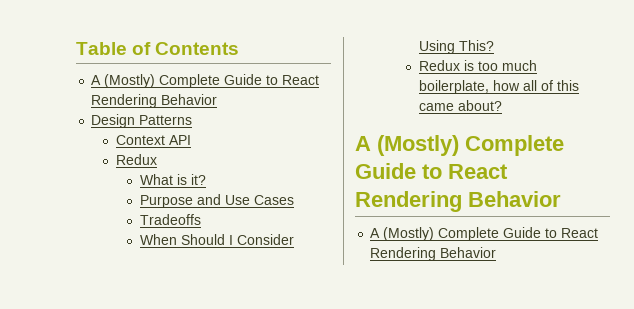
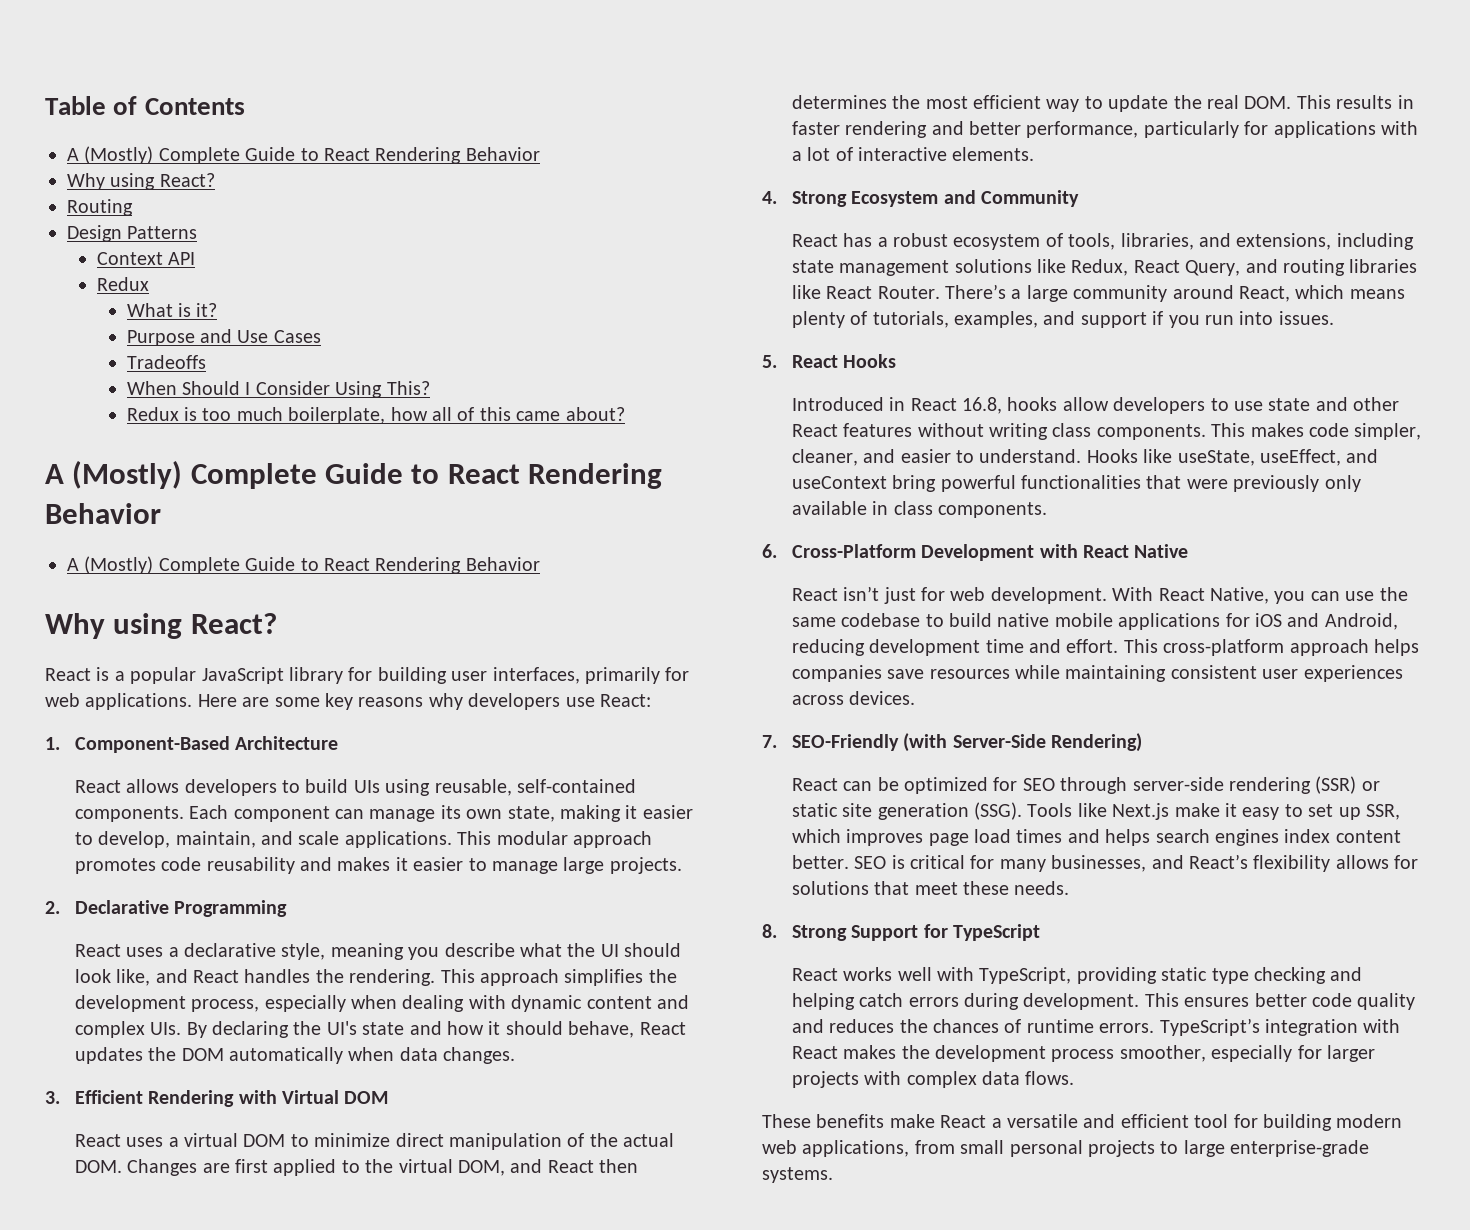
(218, 99) none -> [67,173,215,190] [67,199,133,216] // Why using React? // Routing
(497, 252) none -> [45,613,277,639] [45,667,690,684] [45,693,651,710] [45,736,339,753] [74,779,636,796] [74,805,693,822] [74,831,652,848] [74,857,682,874] [45,900,288,917] [74,943,682,960] [74,969,677,986] [74,995,689,1012] [74,1021,686,1038] [74,1047,516,1064] [45,1090,389,1107] [74,1133,675,1150] [74,1159,639,1176] [791,95,1414,112] [791,121,1418,138] [791,147,1035,161] [762,190,1079,207] [791,233,1414,250] [791,259,1418,276] [791,284,1405,302] [791,311,1334,328] [762,354,897,368] [791,397,1400,414] [791,423,1422,440] [791,449,1379,466] [791,475,1361,492] [791,501,1047,518] [762,544,1189,561] [791,586,1408,604] [791,613,1398,630] [791,639,1419,656] [791,665,1403,682] [791,691,916,705] [762,733,1142,752] [791,776,1380,794] [791,802,1400,820] [791,829,1401,846] [791,854,1419,872] [791,881,1070,895] [762,924,1040,941] [791,967,1363,984] [791,993,1416,1010] [791,1018,1401,1036] [791,1045,1375,1062] [791,1071,1075,1088] [762,1114,1403,1131] [762,1140,1370,1157] [762,1167,833,1183] // Why using React? // React is a popular JavaScript library for building user interfaces, primarily for web applications. Here are some key reasons why developers use React: // 1. Component-Based Architecture // React allows developers to build UIs using reusable, self-contained components. Each component can manage its own state, making it easier to develop, maintain, and scale applications. This modular approach promotes code reusability and makes it easier to manage large projects. // 2. Declarative Programming // React uses a declarative style, meaning you describe what the UI should look like, and React handles the rendering. This approach simplifies the development process, especially when dealing with dynamic content and complex UIs. By declaring the UI's state and how it should behave, React updates the DOM automatically when data changes. // 3. Efficient Rendering with Virtual DOM // React uses a virtual DOM to minimize direct manipulation of the actual DOM. Changes are first applied to the virtual DOM, and React then determines the most efficient way to update the real DOM. This results in faster rendering and better performance, particularly for applications with a lot of interactive elements. // 4. Strong Ecosystem and Community // React has a robust ecosystem of tools, libraries, and extensions, including state management solutions like Redux, React Query, and routing libraries like React Router. There’s a large community around React, which means plenty of tutorials, examples, and support if you run into issues. // 5. React Hooks // Introduced in React 16.8, hooks allow developers to use state and other React features without writing class components. This makes code simpler, cleaner, and easier to understand. Hooks like useState, useEffect, and useContext bring powerful functionalities that were previously only available in class components. // 6. Cross-Platform Development with React Native // React isn’t just for web development. With React Native, you can use the same codebase to build native mobile applications for iOS and Android, reducing development time and effort. This cross-platform approach helps companies save resources while maintaining consistent user experiences across devices. // 7. SEO-Friendly (with Server-Side Rendering) // React can be optimized for SEO through server-side rendering (SSR) or static site generation (SSG). Tools like Next.js make it easy to set up SSR, which improves page load times and helps search engines index content better. SEO is critical for many businesses, and React’s flexibility allows for solutions that meet these needs. // 8. Strong Support for TypeScript // React works well with TypeScript, providing static type checking and helping catch errors during development. This ensures better code quality and reduces the chances of runtime errors. TypeScript’s integration with React makes the development process smoother, especially for larger projects with complex data flows. // These benefits make React a versatile and efficient tool for building modern web applications, from small personal projects to large enterprise-grade systems.

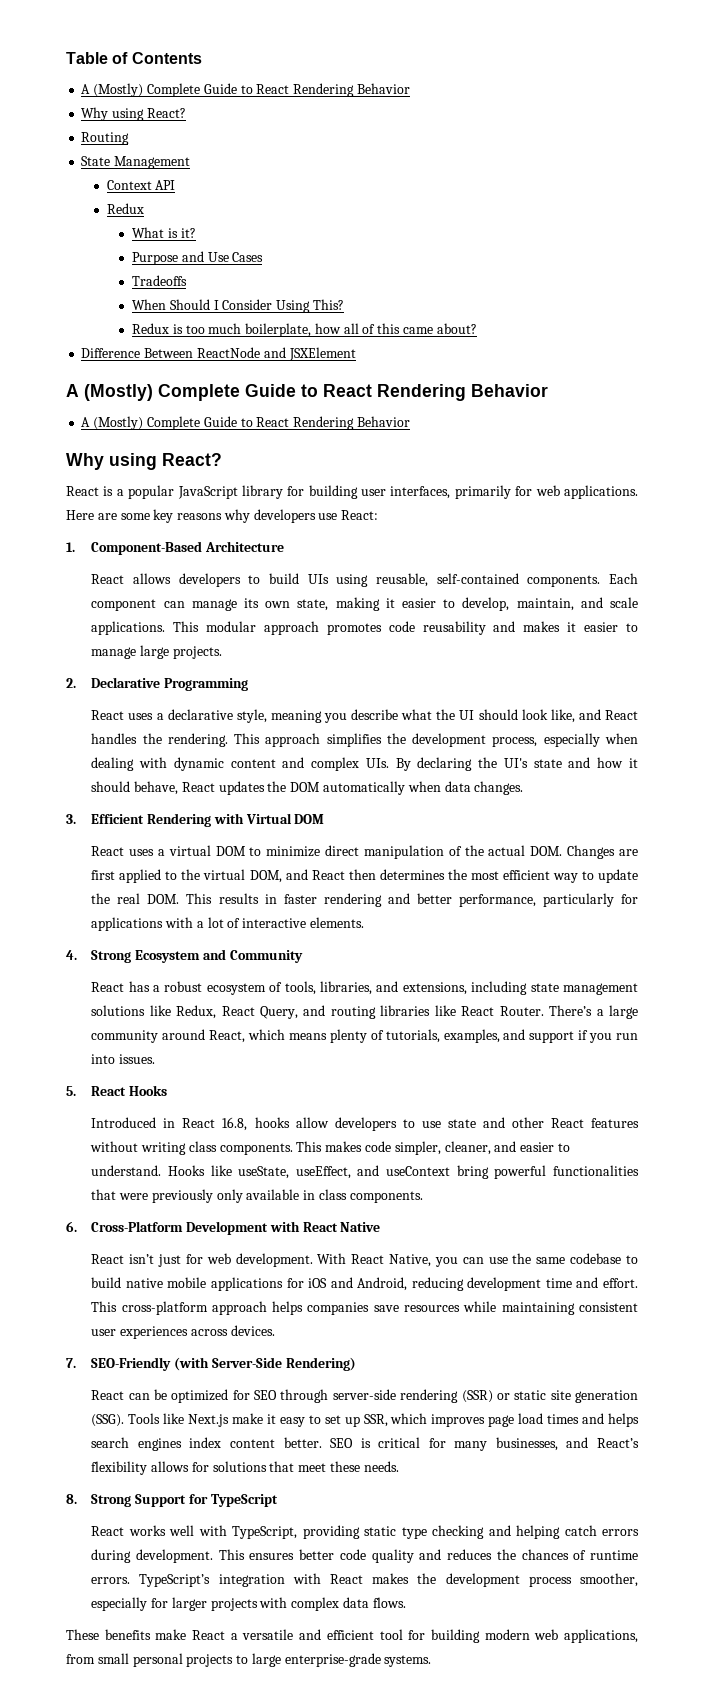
[67,225,198,242] Design Patterns -> [81,156,191,169] State Management
(625, 414) none -> [81,347,356,361] // Difference Between ReactNode and JSXElement

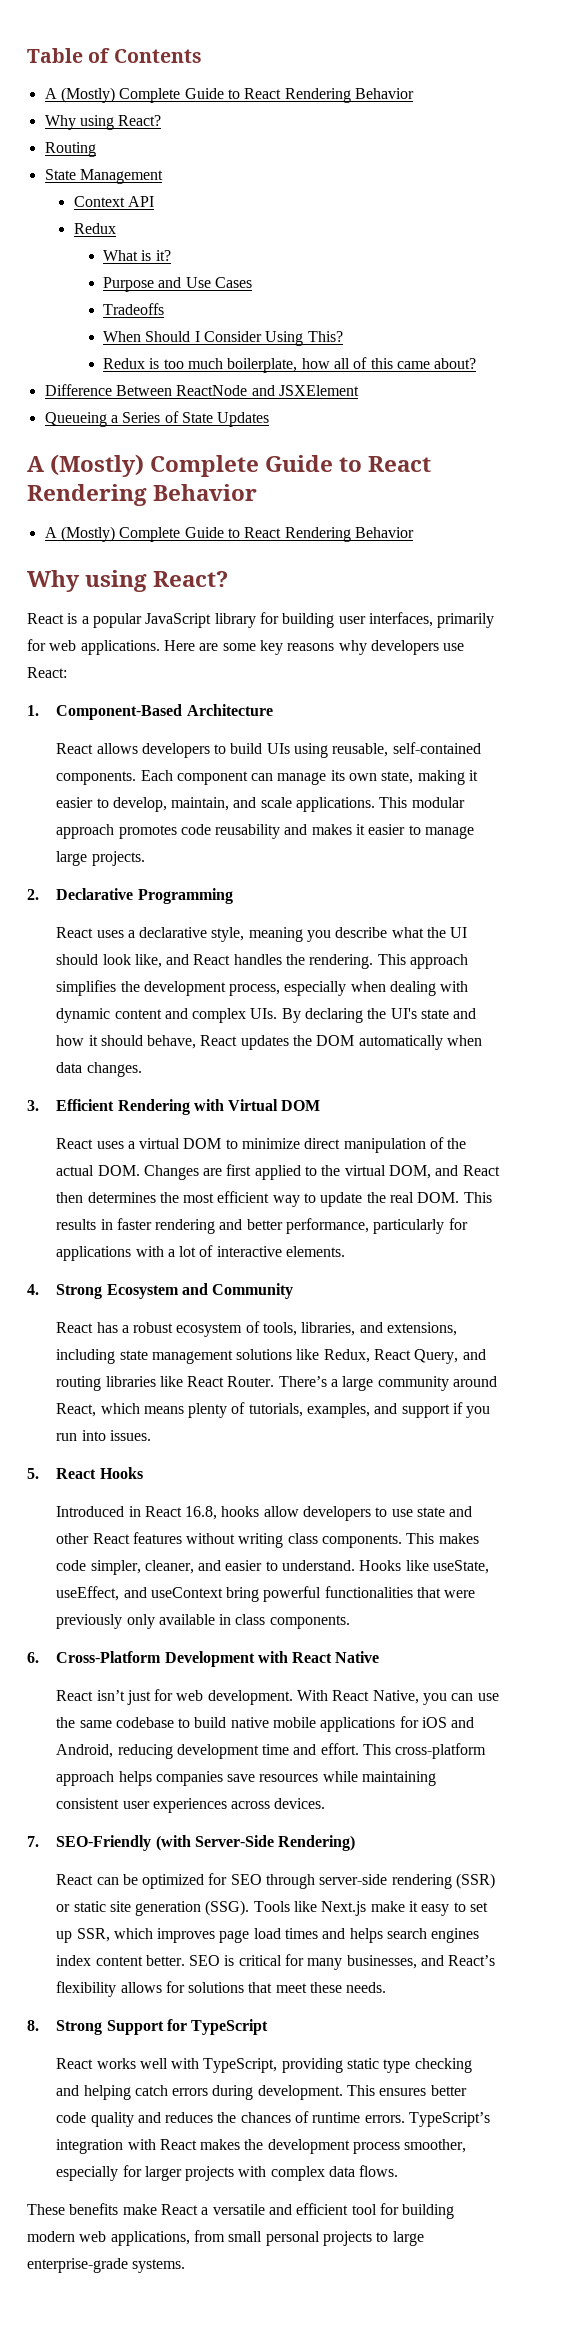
(356, 354) none -> [44,411,270,427] // Queueing a Series of State Updates

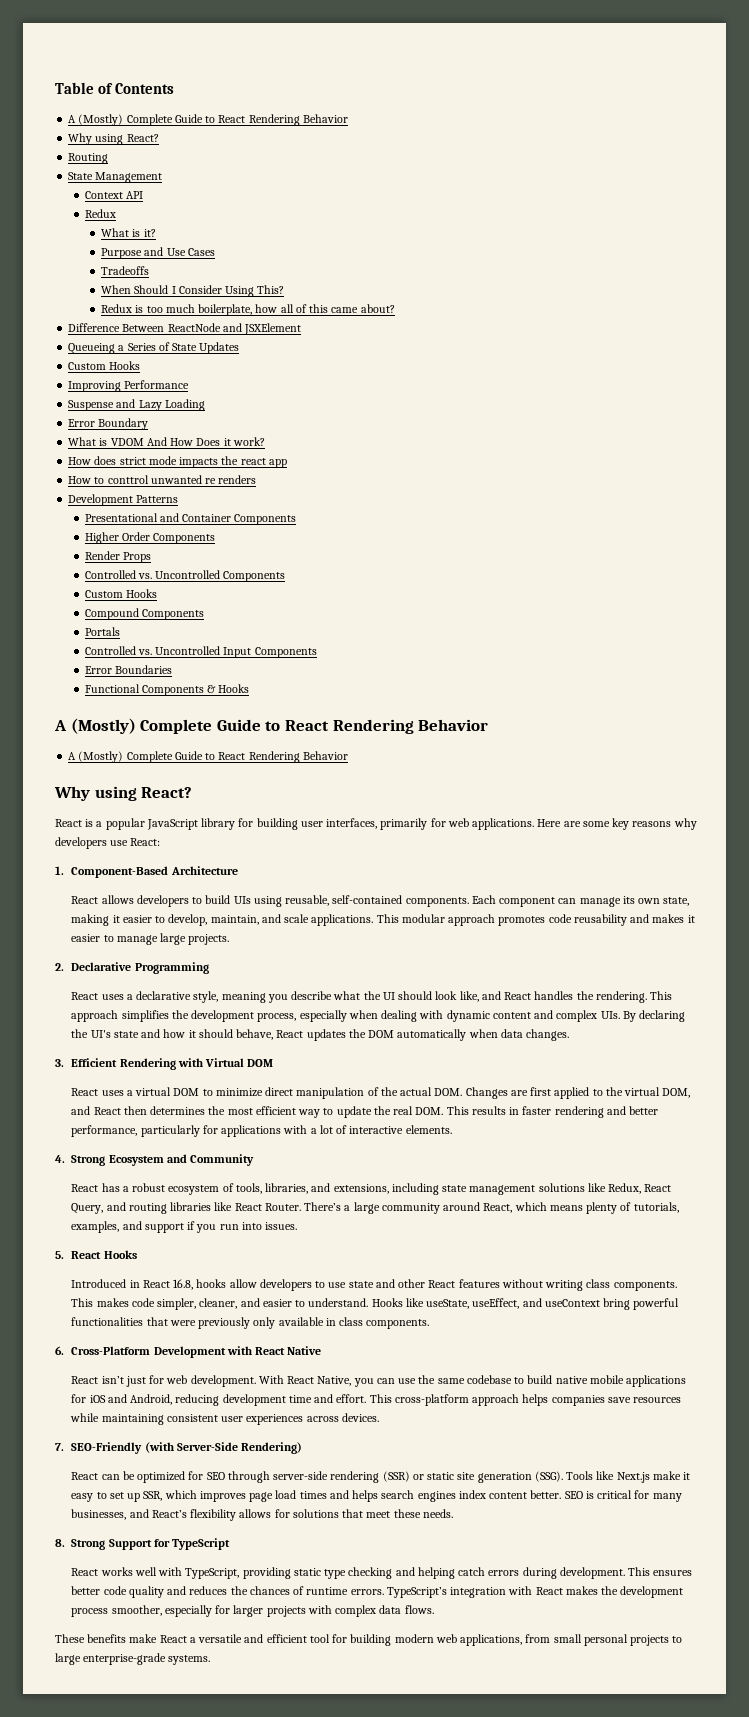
(270, 419) none -> [68,361,141,370] [68,380,190,392] [68,399,205,411] [68,418,149,430] [68,437,265,446] [68,456,287,468] [68,475,257,484] [68,494,179,506] [84,513,297,525] [84,532,216,544] [84,551,151,563] [84,570,286,582] [84,589,157,598] [84,608,204,620] [84,627,120,636] [84,646,317,658] [84,665,172,674] [84,684,250,696] // Custom Hooks // Improving Performance // Suspense and Lazy Loading // Error Boundary // What is VDOM And How Does it work? // How does strict mode impacts the react app // How to conttrol unwanted re renders // Development Patterns // Presentational and Container Components // Higher Order Components // Render Props // Controlled vs. Uncontrolled Components // Custom Hooks // Compound Components // Portals // Controlled vs. Uncontrolled Input Components // Error Boundaries // Functional Components & Hooks

